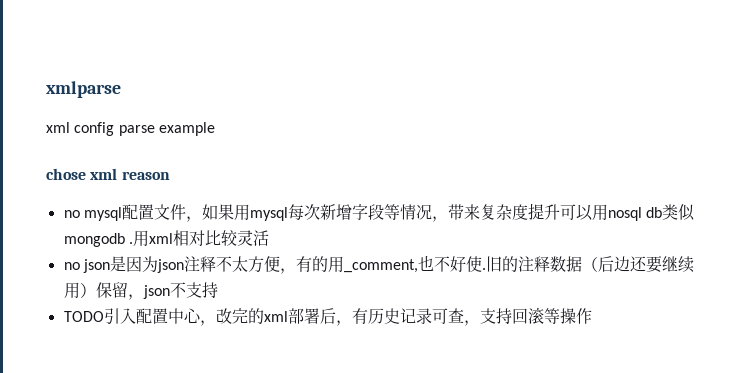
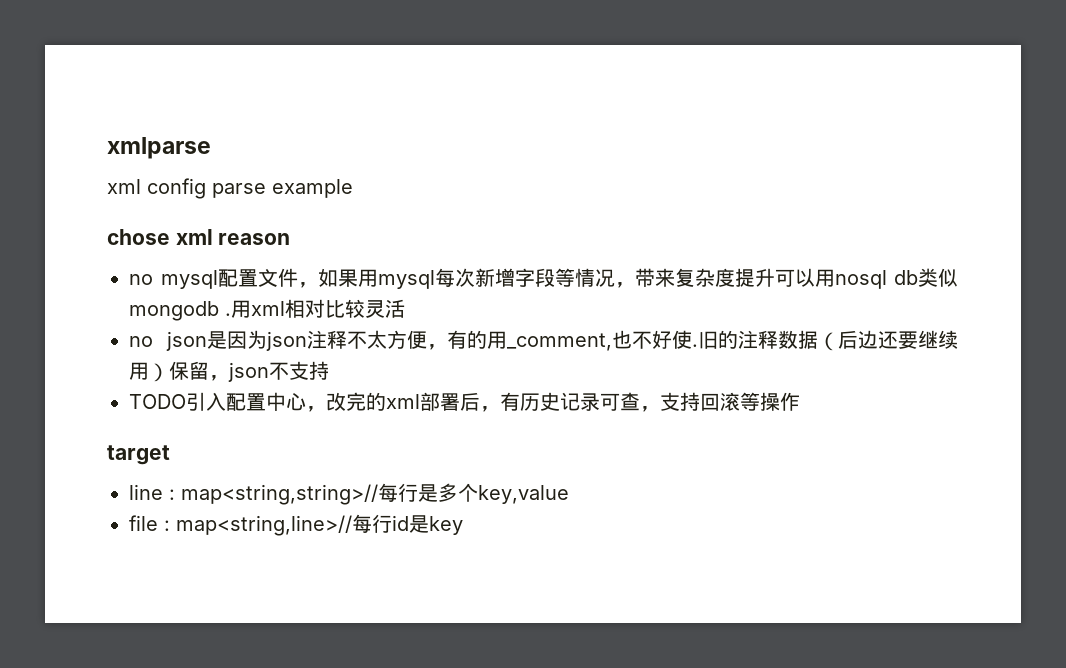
(592, 316) none -> [107,445,170,465] [129,483,569,505] [129,514,463,536] // target // line : map<string,string>//每行是多个key,value // file : map<string,line>//每行id是key

